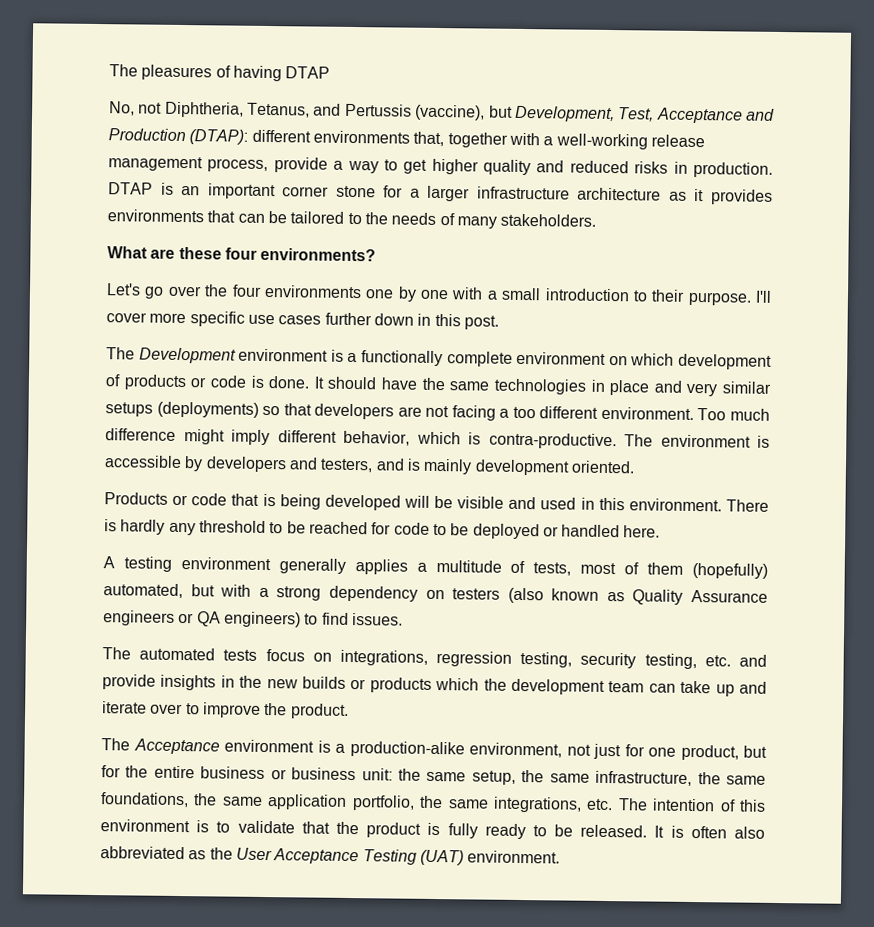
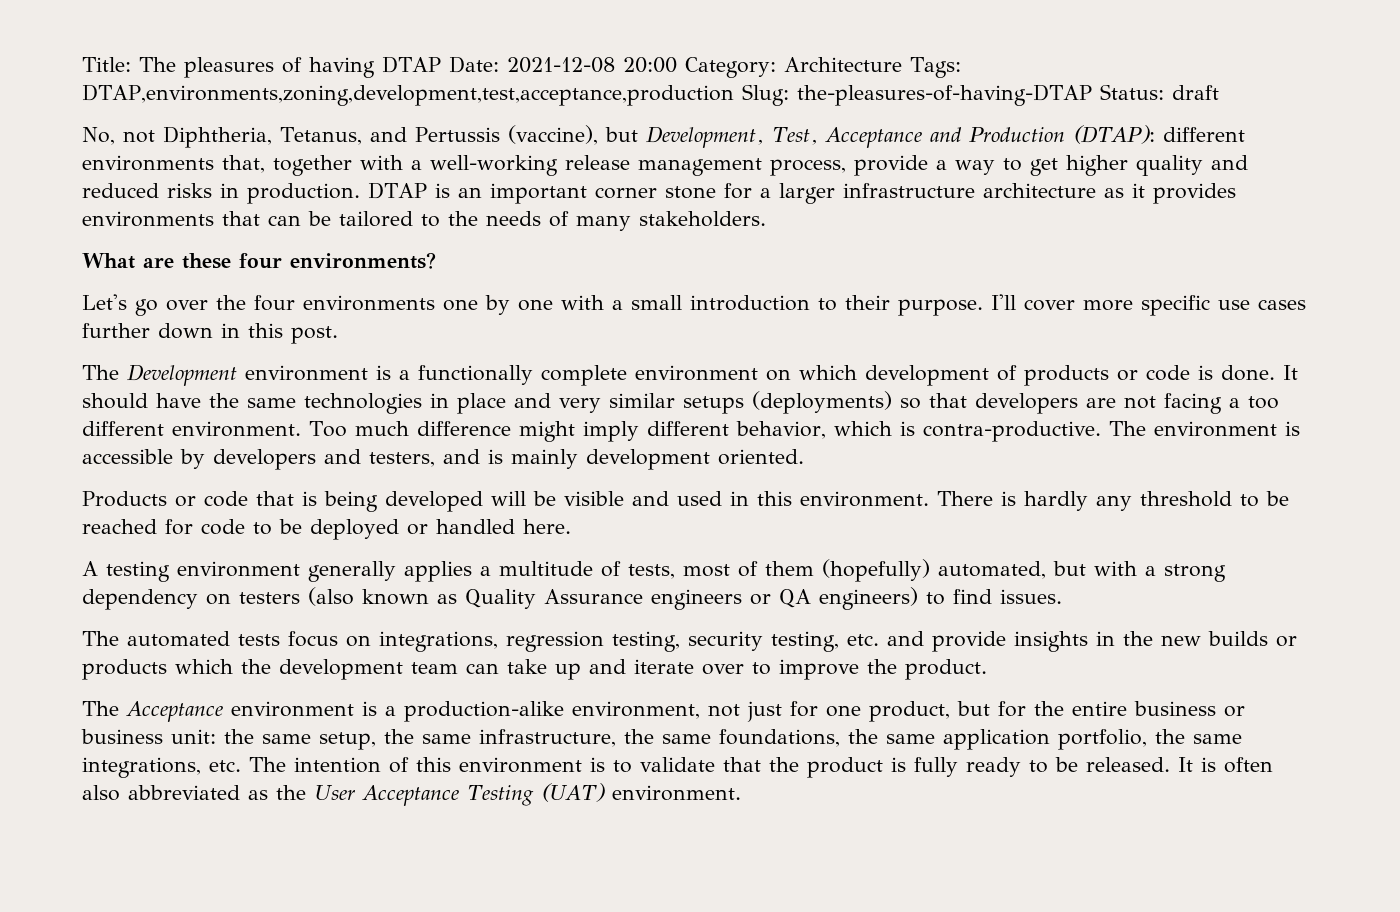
(109, 70) none -> [82,57,131,72] Title:
(331, 72) none -> [448,56,961,78] [82,84,1219,106] Date: 2021-12-08 20:00 Category: Architecture Tags: DTAP,environments,zoning,development,test,acceptance,production Slug: the-pleasures-of-having-DTAP Status: draft

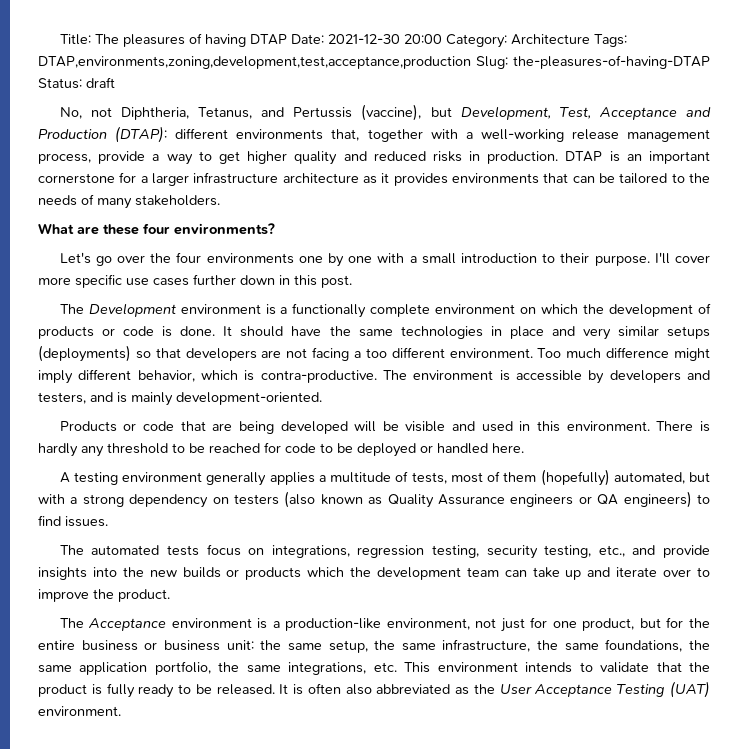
[506,57,615,73] 2021-12-08 -> [327,34,400,44] 2021-12-30
[594,186,716,199] corner stone -> [38,173,115,184] cornerstone
(857, 372) none -> [583,304,605,314] the
[586,449,804,470] development oriented. -> [176,392,322,405] development-oriented.
[302,491,317,506] is -> [212,423,233,431] are
[847,634,879,646] etc. -> [598,545,625,557] etc.,
[1096,631,1115,646] in -> [92,567,117,577] into
[404,701,564,722] production-alike -> [285,618,382,631] production-like
[249,757,605,773] The intention of this environment is -> [404,662,573,673] This environment intends

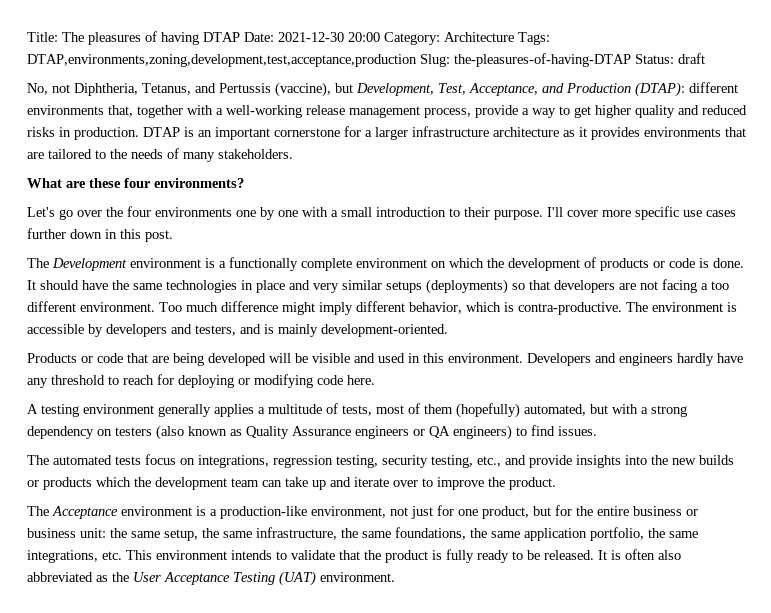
[598,107,677,120] Acceptance -> [469,83,538,96] Acceptance,
[572,173,615,183] can be -> [27,152,44,159] are
[656,421,710,432] [38,442,488,457] There is hardly any threshold to be reached for code to be deployed or handled -> [527,353,743,366] [27,374,343,388] Developers and engineers hardly have any threshold to reach for deploying or modifying code

